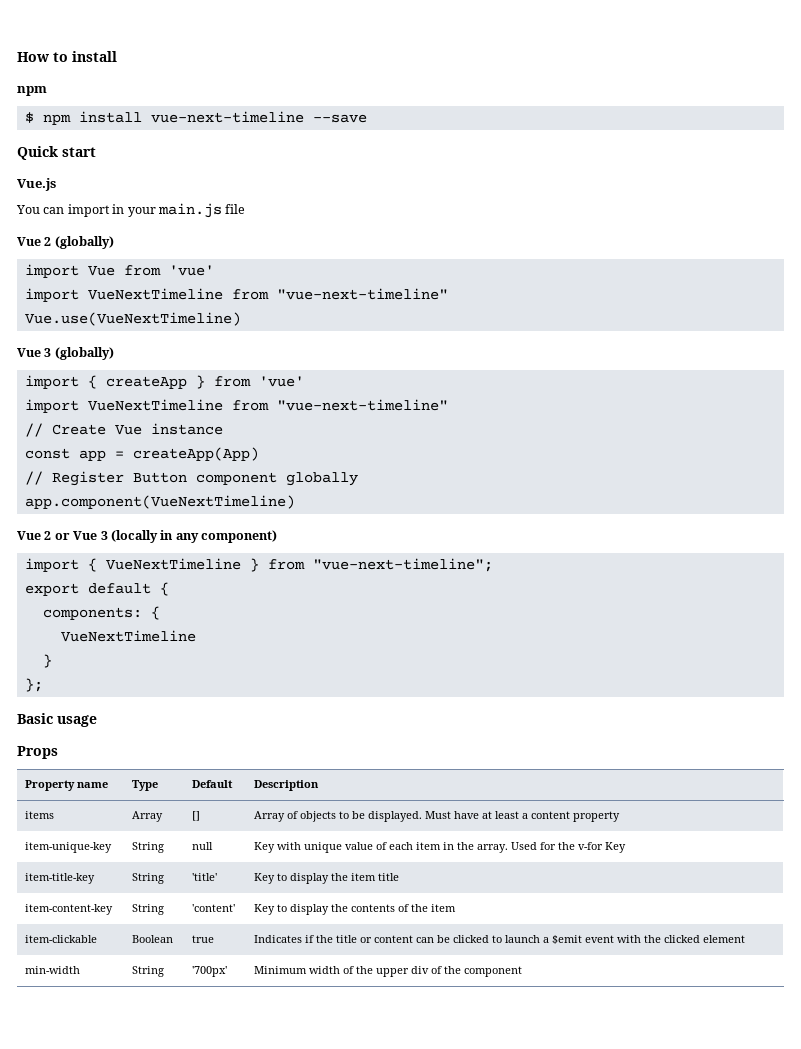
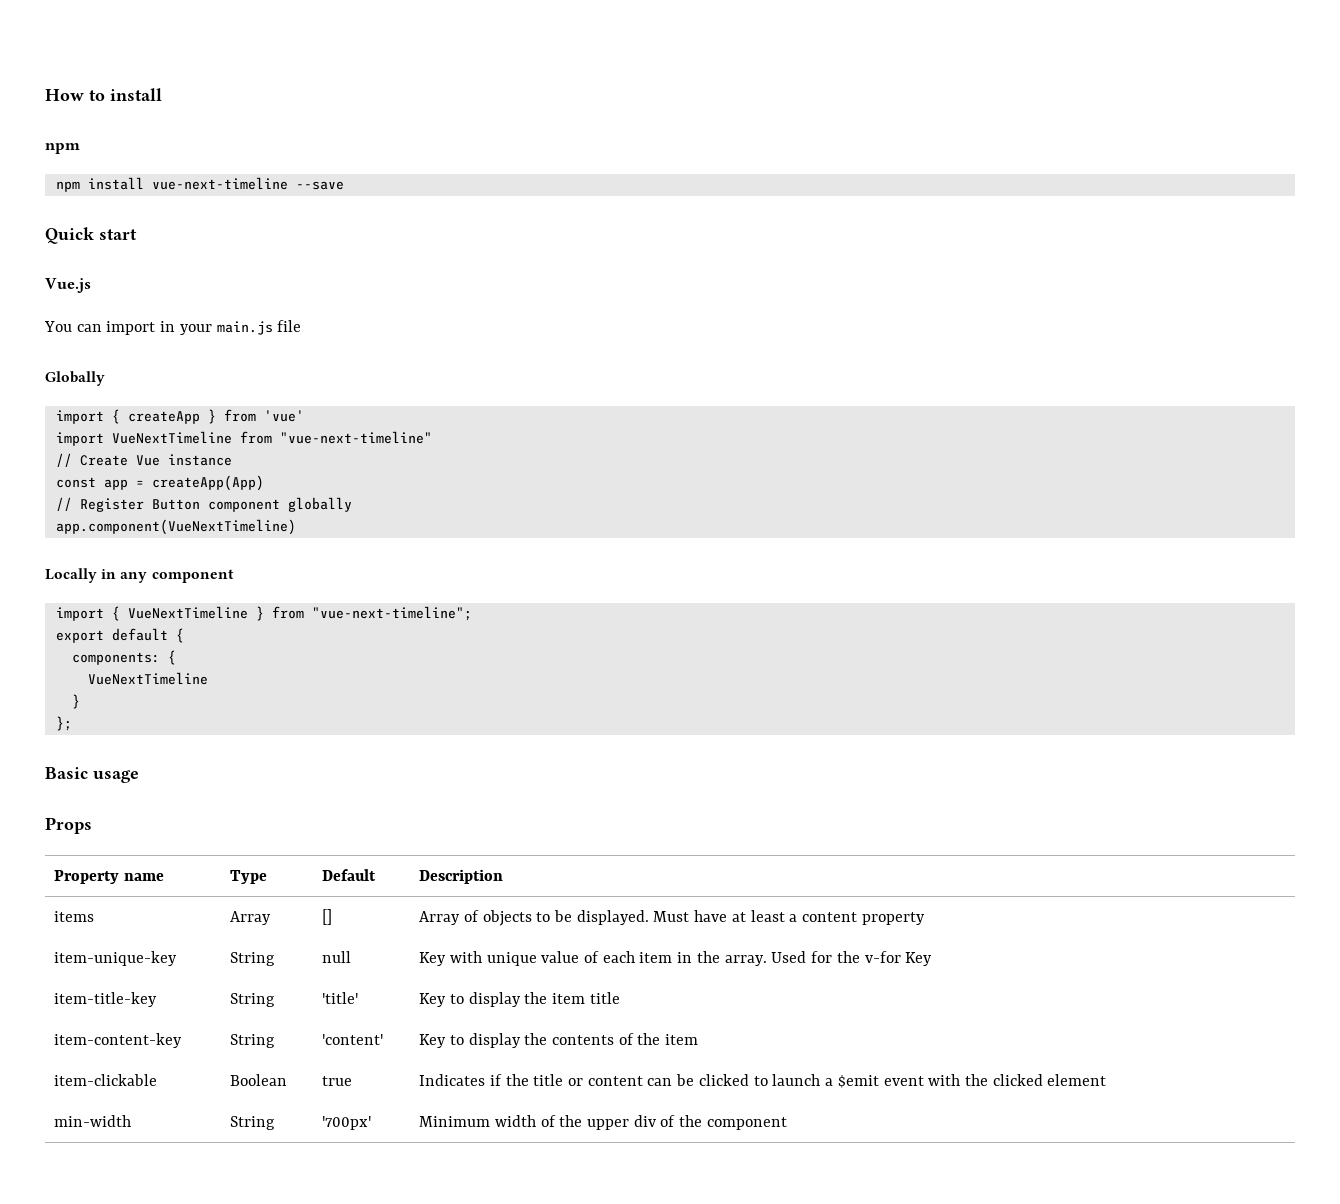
[24,112,34,123] $ -> (80, 148) none
[17,236,114,249] [24,264,214,278] [24,288,448,302] [24,312,241,326] [17,347,114,360] Vue 2 (globally) // import Vue from 'vue' // import VueNextTimeline from "vue-next-timeline" // Vue.use(VueNextTimeline) // Vue 3 (globally) -> [45,371,105,386] Globally
[17,530,158,543] Vue 2 or Vue 3 (locally -> [45,568,97,583] Locally
[201,530,277,543] component) -> [151,569,234,583] component

